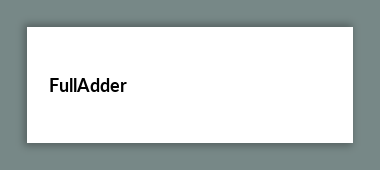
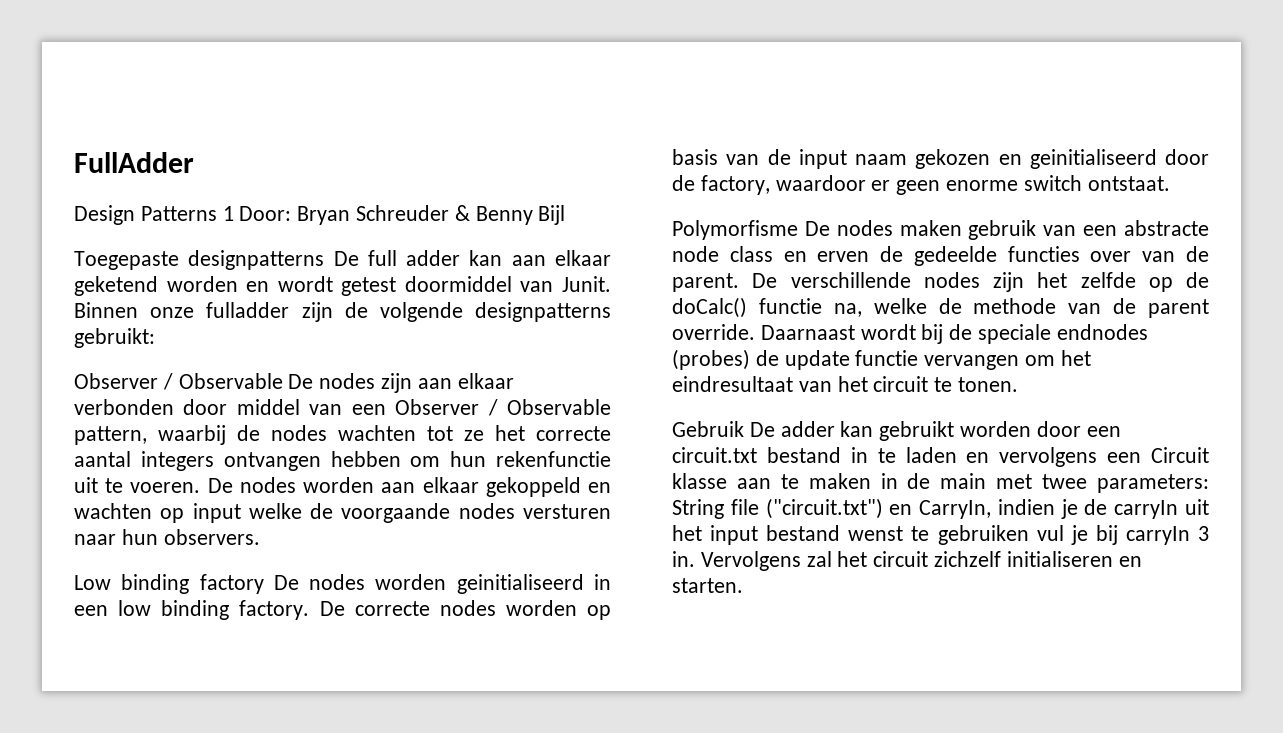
(127, 85) none -> [74,205,566,225] [74,250,611,270] [74,276,611,296] [74,302,611,322] [74,328,155,348] [74,373,514,393] [74,399,612,416] [74,425,611,445] [74,451,611,471] [74,477,611,497] [74,503,611,523] [74,529,260,545] [74,574,611,594] [74,600,611,620] [672,149,1209,169] [672,175,1170,195] [672,220,1209,240] [672,246,1209,266] [672,272,1209,292] [672,297,1209,318] [672,324,1148,344] [672,349,1091,370] [672,376,1019,392] [672,421,1121,441] [672,447,1209,467] [672,473,1209,493] [672,498,1209,519] [672,525,1209,545] [672,551,1142,571] [672,578,743,593] // Design Patterns 1 Door: Bryan Schreuder & Benny Bijl // Toegepaste designpatterns De full adder kan aan elkaar geketend worden en wordt getest doormiddel van Junit. Binnen onze fulladder zijn de volgende designpatterns gebruikt: // Observer / Observable De nodes zijn aan elkaar verbonden door middel van een Observer / Observable pattern, waarbij de nodes wachten tot ze het correcte aantal integers ontvangen hebben om hun rekenfunctie uit te voeren. De nodes worden aan elkaar gekoppeld en wachten op input welke de voorgaande nodes versturen naar hun observers. // Low binding factory De nodes worden geinitialiseerd in een low binding factory. De correcte nodes worden op basis van de input naam gekozen en geinitialiseerd door de factory, waardoor er geen enorme switch ontstaat. // Polymorfisme De nodes maken gebruik van een abstracte node class en erven de gedeelde functies over van de parent. De verschillende nodes zijn het zelfde op de doCalc() functie na, welke de methode van de parent override. Daarnaast wordt bij de speciale endnodes (probes) de update functie vervangen om het eindresultaat van het circuit te tonen. // Gebruik De adder kan gebruikt worden door een circuit.txt bestand in te laden en vervolgens een Circuit klasse aan te maken in de main met twee parameters: String file ("circuit.txt") en CarryIn, indien je de carryIn uit het input bestand wenst te gebruiken vul je bij carryIn 3 in. Vervolgens zal het circuit zichzelf initialiseren en starten.

